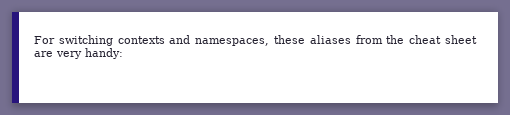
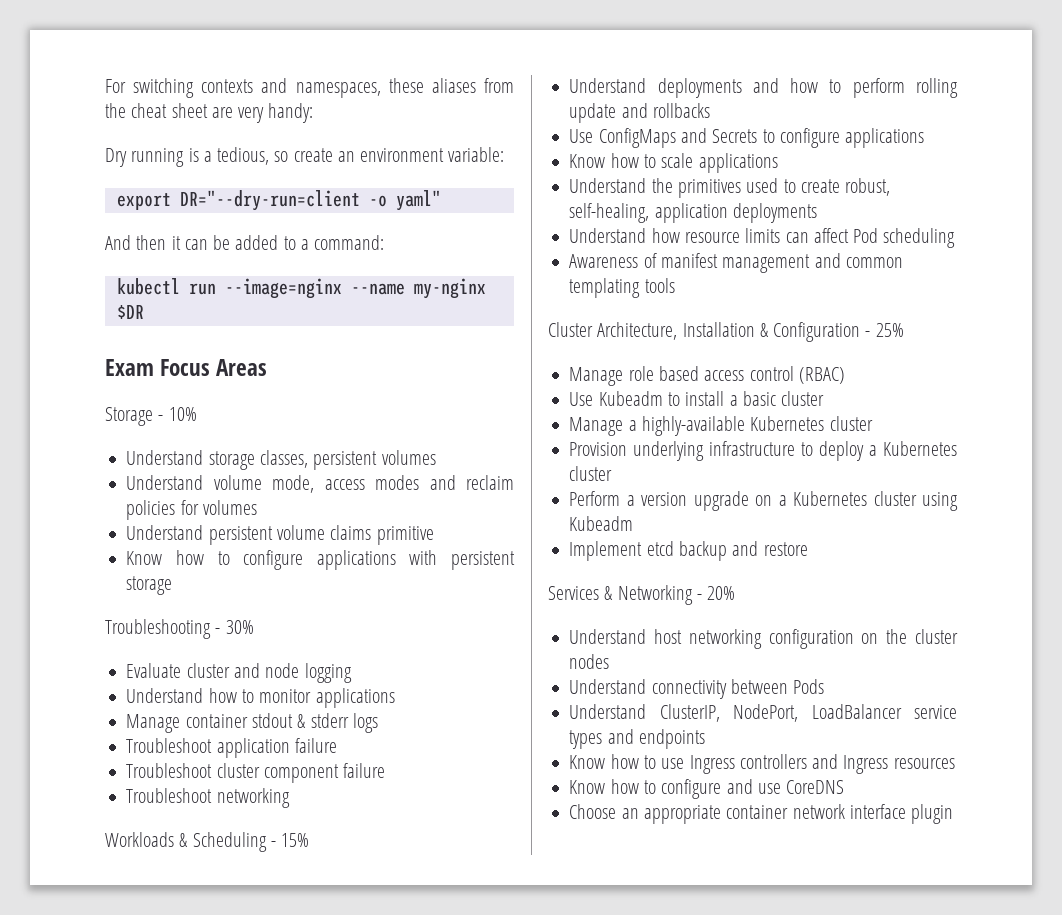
(123, 53) none -> [105,147,505,167] [116,190,441,211] [105,235,385,250] [116,278,486,299] [116,305,144,319] [105,359,268,376] [105,407,197,426] [126,450,436,470] [126,475,514,493] [126,500,257,520] [126,525,434,545] [126,550,515,570] [126,576,173,595] [105,619,254,639] [126,663,352,683] [126,688,395,708] [126,713,378,733] [126,738,337,758] [126,763,386,783] [126,788,290,808] [105,832,310,852] [569,78,958,98] [569,103,710,123] [569,128,925,148] [569,153,778,173] [569,178,891,198] [569,203,817,223] [569,228,956,248] [569,253,903,273] [569,278,675,298] [548,322,904,342] [569,366,845,386] [569,391,825,406] [569,416,873,436] [569,441,957,461] [569,466,613,481] [569,491,958,511] [569,516,634,531] [569,541,808,561] [548,585,736,605] [569,629,958,649] [569,654,610,669] [569,679,825,699] [569,704,957,722] [569,729,705,749] [569,754,955,774] [569,779,845,799] [569,804,954,824] // Dry running is a tedious, so create an environment variable: // export DR="--dry-run=client -o yaml" // And then it can be added to a command: // kubectl run --image=nginx --name my-nginx $DR // Exam Focus Areas // Storage - 10% // Understand storage classes, persistent volumes // Understand volume mode, access modes and reclaim policies for volumes // Understand persistent volume claims primitive // Know how to configure applications with persistent storage // Troubleshooting - 30% // Evaluate cluster and node logging // Understand how to monitor applications // Manage container stdout & stderr logs // Troubleshoot application failure // Troubleshoot cluster component failure // Troubleshoot networking // Workloads & Scheduling - 15% // Understand deployments and how to perform rolling update and rollbacks // Use ConfigMaps and Secrets to configure applications // Know how to scale applications // Understand the primitives used to create robust, self-healing, application deployments // Understand how resource limits can affect Pod scheduling // Awareness of manifest management and common templating tools // Cluster Architecture, Installation & Configuration - 25% // Manage role based access control (RBAC) // Use Kubeadm to install a basic cluster // Manage a highly-available Kubernetes cluster // Provision underlying infrastructure to deploy a Kubernetes cluster // Perform a version upgrade on a Kubernetes cluster using Kubeadm // Implement etcd backup and restore // Services & Networking - 20% // Understand host networking configuration on the cluster nodes // Understand connectivity between Pods // Understand ClusterIP, NodePort, LoadBalancer service types and endpoints // Know how to use Ingress controllers and Ingress resources // Know how to configure and use CoreDNS // Choose an appropriate container network interface plugin

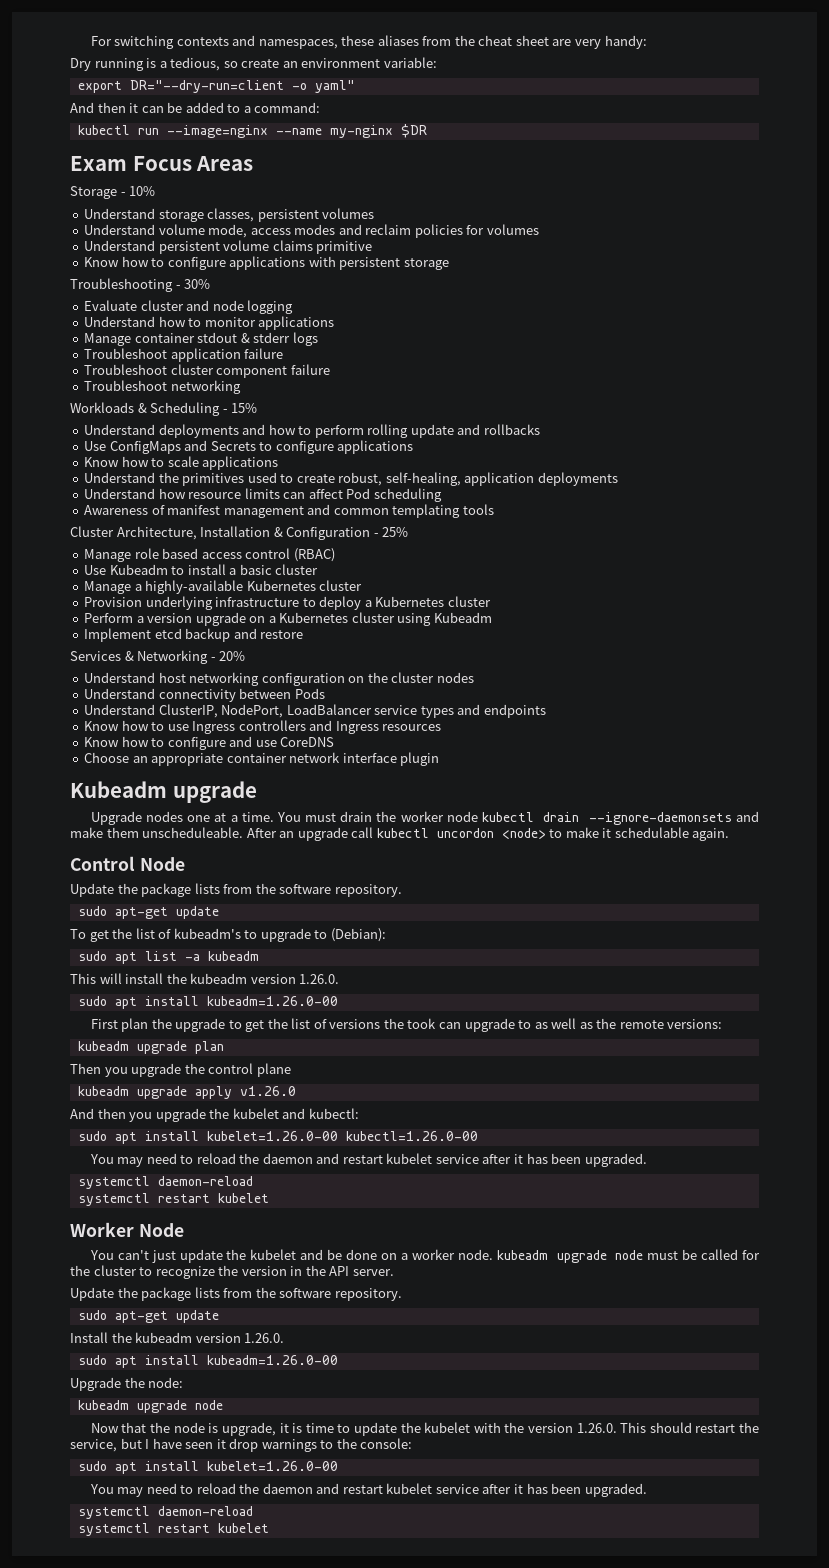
(954, 814) none -> [70,781,257,803] [90,811,759,825] [70,827,730,841] [70,856,185,871] [70,883,402,897] [77,906,219,919] [70,928,386,942] [77,951,259,964] [70,973,340,984] [77,996,338,1009] [90,1018,723,1032] [77,1041,224,1054] [70,1063,291,1077] [77,1086,296,1099] [70,1108,359,1122] [77,1131,478,1144] [89,1153,647,1167] [77,1176,253,1189] [77,1193,269,1206] [70,1222,184,1237] [89,1249,761,1263] [70,1265,394,1279] [70,1287,402,1301] [77,1310,219,1323] [70,1332,285,1343] [77,1355,338,1368] [70,1377,184,1391] [77,1400,223,1413] [90,1422,759,1436] [70,1438,413,1452] [77,1461,338,1474] [89,1483,647,1497] [77,1506,253,1519] [77,1523,269,1536] // Kubeadm upgrade // Upgrade nodes one at a time. You must drain the worker node kubectl drain --ignore-daemonsets and make them unscheduleable. After an upgrade call kubectl uncordon <node> to make it schedulable again. // Control Node // Update the package lists from the software repository. // sudo apt-get update // To get the list of kubeadm's to upgrade to (Debian): // sudo apt list -a kubeadm // This will install the kubeadm version 1.26.0. // sudo apt install kubeadm=1.26.0-00 // First plan the upgrade to get the list of versions the took can upgrade to as well as the remote versions: // kubeadm upgrade plan // Then you upgrade the control plane // kubeadm upgrade apply v1.26.0 // And then you upgrade the kubelet and kubectl: // sudo apt install kubelet=1.26.0-00 kubectl=1.26.0-00 // You may need to reload the daemon and restart kubelet service after it has been upgraded. // systemctl daemon-reload // systemctl restart kubelet // Worker Node // You can't just update the kubelet and be done on a worker node. kubeadm upgrade node must be called for the cluster to recognize the version in the API server. // Update the package lists from the software repository. // sudo apt-get update // Install the kubeadm version 1.26.0. // sudo apt install kubeadm=1.26.0-00 // Upgrade the node: // kubeadm upgrade node // Now that the node is upgrade, it is time to update the kubelet with the version 1.26.0. This should restart the service, but I have seen it drop warnings to the console: // sudo apt install kubelet=1.26.0-00 // You may need to reload the daemon and restart kubelet service after it has been upgraded. // systemctl daemon-reload // systemctl restart kubelet

